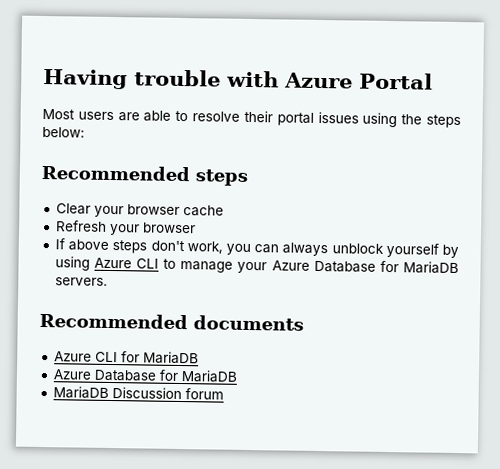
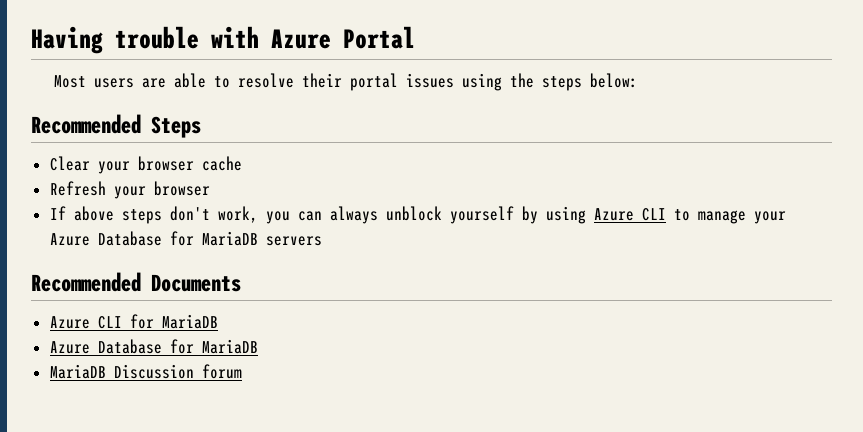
[195,169,248,186] steps -> [151,116,201,138] Steps
[54,277,108,286] [39,312,304,331] servers. // Recommended documents -> [265,236,322,246] [31,272,241,292] servers // Recommended Documents

